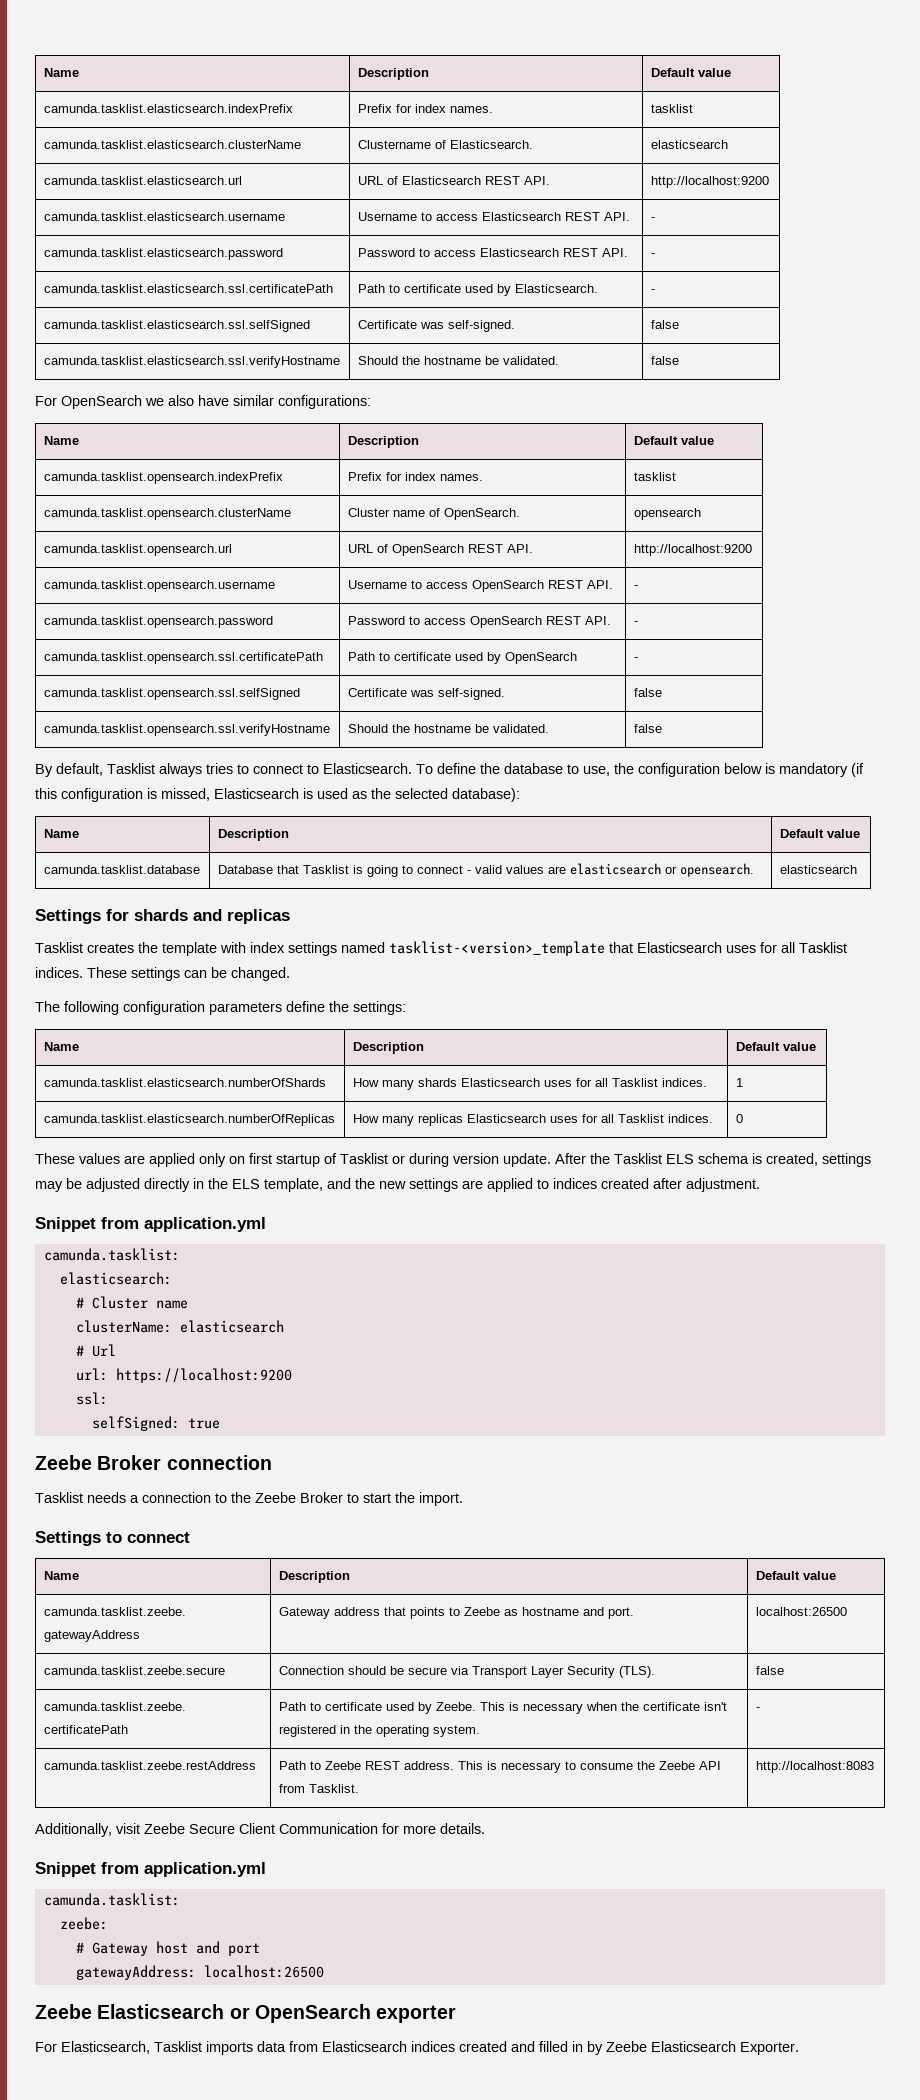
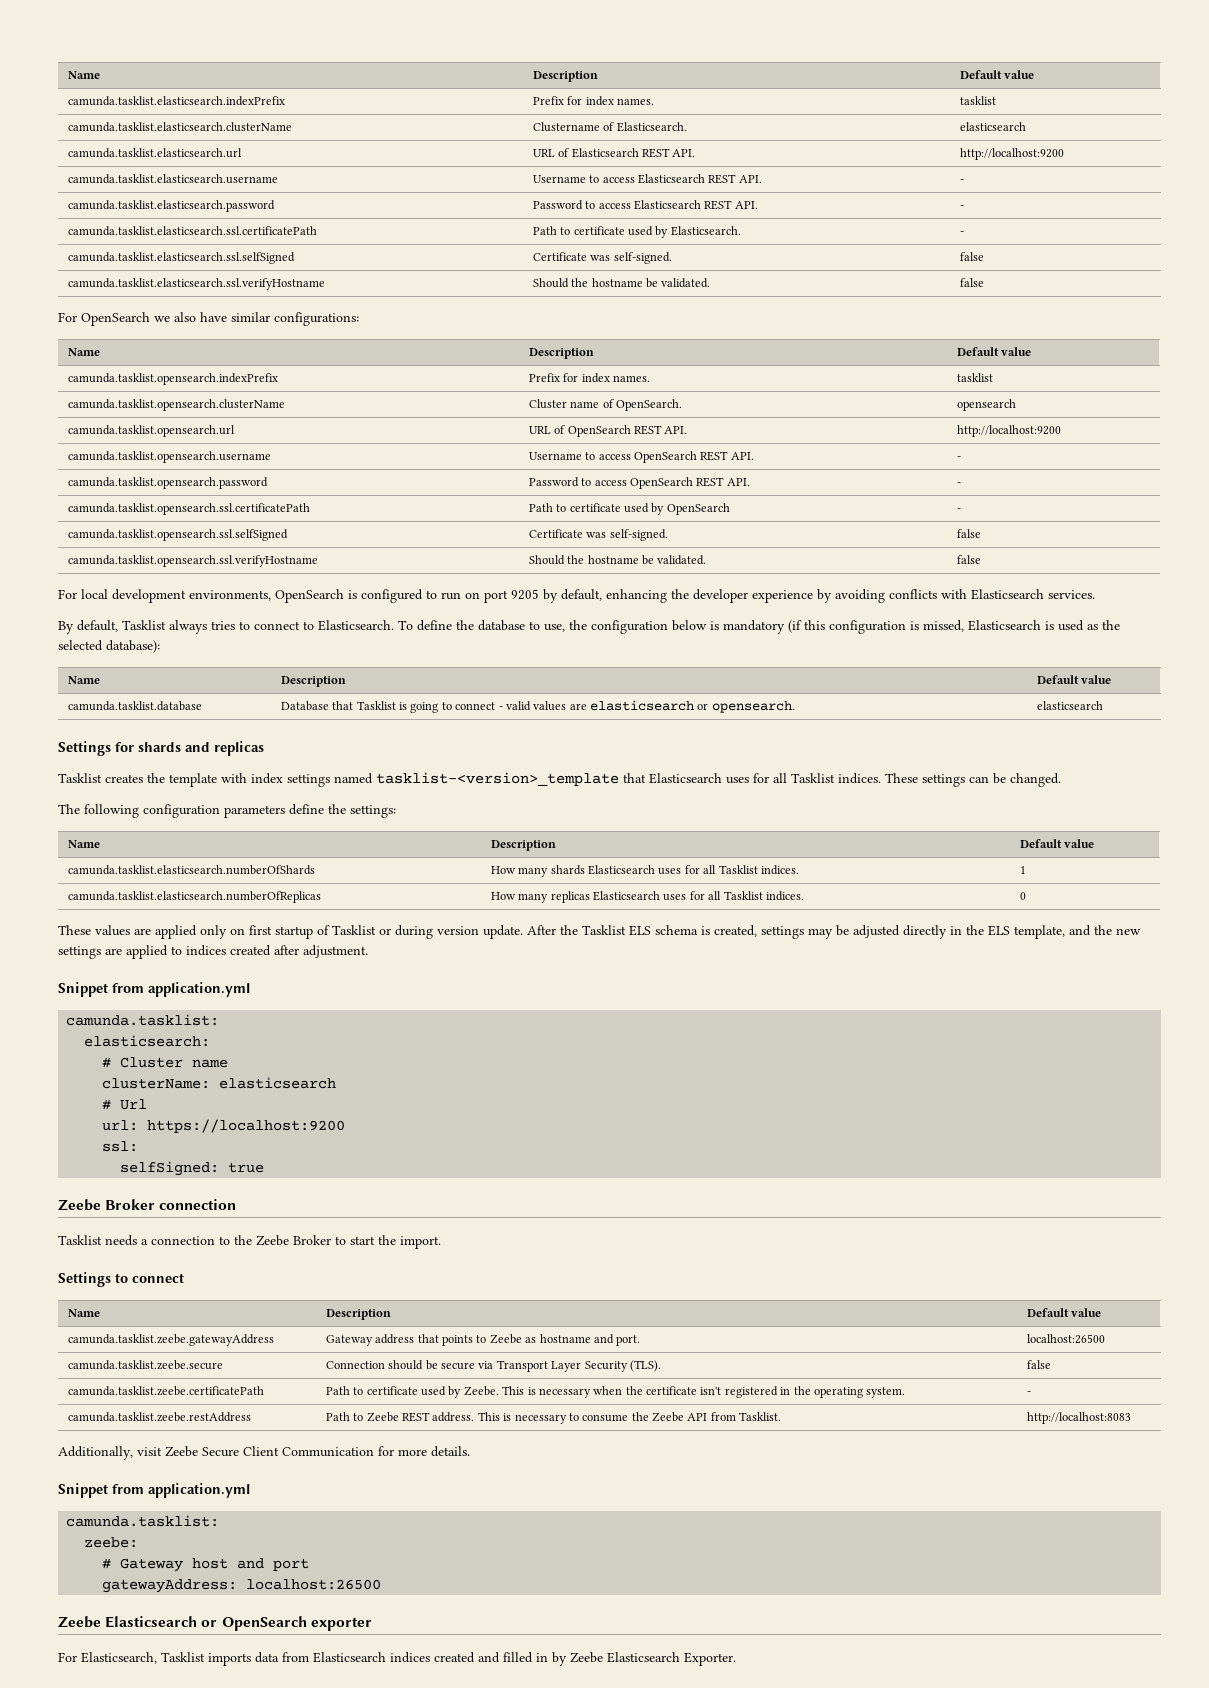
(662, 728) none -> [58,589,1095,603] // For local development environments, OpenSearch is configured to run on port 9205 by default, enhancing the developer experience by avoiding conflicts with Elasticsearch services.

